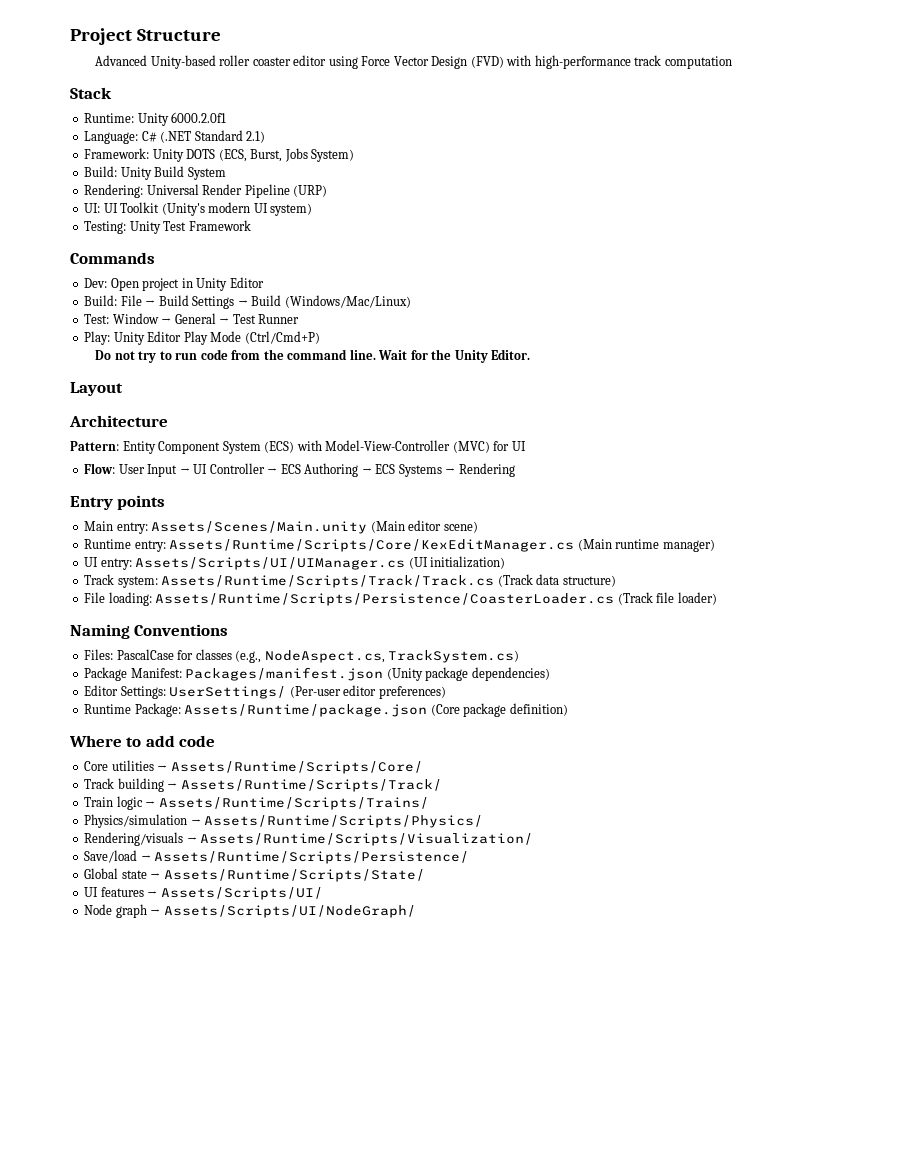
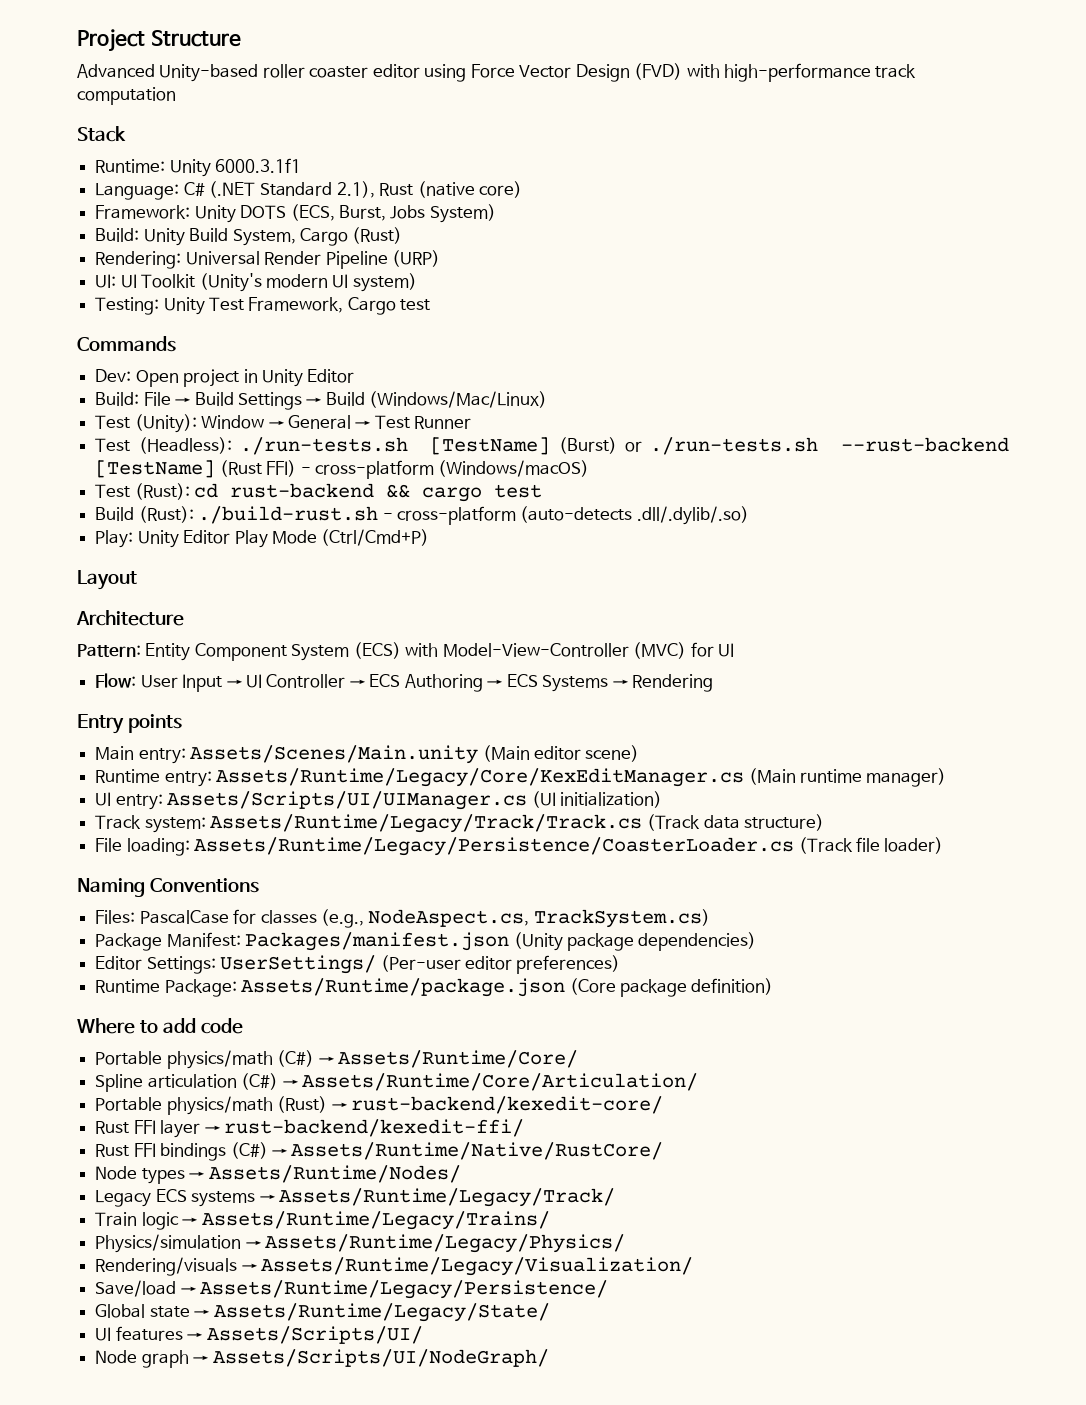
[171,112,227,123] 6000.2.0f1 -> [215,158,302,173] 6000.3.1f1
[246,131,266,143] 2.1) -> [336,181,523,198] 2.1), Rust (native core)
[187,167,226,180] System -> [232,227,403,246] System, Cargo (Rust)
[188,220,251,231] Framework -> [248,297,431,315] Framework, Cargo test
[84,314,110,324] Test: -> [95,414,197,433] Test (Unity):
(300, 319) none -> [95,437,1009,455] [95,460,590,479] [95,483,543,502] [95,506,749,525] // Test (Headless): ./run-tests.sh [TestName] (Burst) or ./run-tests.sh --rust-backend [TestName] (Rust FFI) - cross-platform (Windows/macOS) // Test (Rust): cd rust-backend && cargo test // Build (Rust): ./build-rust.sh - cross-platform (auto-detects .dll/.dylib/.so)
[95,349,531,363] // Do not try to run code from the command line. Wait for the Unity Editor. -> (430, 537) none
[169,539,575,552] Assets/Runtime/Scripts/Core/KexEditManager.cs -> [216,768,745,787] Assets/Runtime/Legacy/Core/KexEditManager.cs
[161,575,495,588] Assets/Runtime/Scripts/Track/Track.cs -> [210,814,643,833] Assets/Runtime/Legacy/Track/Track.cs
[155,593,615,606] Assets/Runtime/Scripts/Persistence/CoasterLoader.cs -> [194,837,795,856] Assets/Runtime/Legacy/Persistence/CoasterLoader.cs
[84,760,423,774] [84,778,442,792] Core utilities → Assets/Runtime/Scripts/Core/ // Track building → Assets/Runtime/Scripts/Track/ -> [95,1050,578,1069] [95,1073,698,1092] [95,1096,663,1115] [95,1119,524,1138] [95,1142,664,1161] [95,1165,461,1184] [95,1188,615,1207] Portable physics/math (C#) → Assets/Runtime/Core/ // Spline articulation (C#) → Assets/Runtime/Core/Articulation/ // Portable physics/math (Rust) → rust-backend/kexedit-core/ // Rust FFI layer → rust-backend/kexedit-ffi/ // Rust FFI bindings (C#) → Assets/Runtime/Native/RustCore/ // Node types → Assets/Runtime/Nodes/ // Legacy ECS systems → Assets/Runtime/Legacy/Track/
[158,797,429,810] Assets/Runtime/Scripts/Trains/ -> [201,1211,550,1230] Assets/Runtime/Legacy/Trains/
[204,815,484,828] Assets/Runtime/Scripts/Physics/ -> [265,1234,626,1253] Assets/Runtime/Legacy/Physics/
[200,833,534,846] Assets/Runtime/Scripts/Visualization/ -> [261,1257,694,1276] Assets/Runtime/Legacy/Visualization/
[154,851,470,864] Assets/Runtime/Scripts/Persistence/ -> [200,1280,609,1299] Assets/Runtime/Legacy/Persistence/
[163,869,425,882] Assets/Runtime/Scripts/State/ -> [213,1303,550,1322] Assets/Runtime/Legacy/State/

